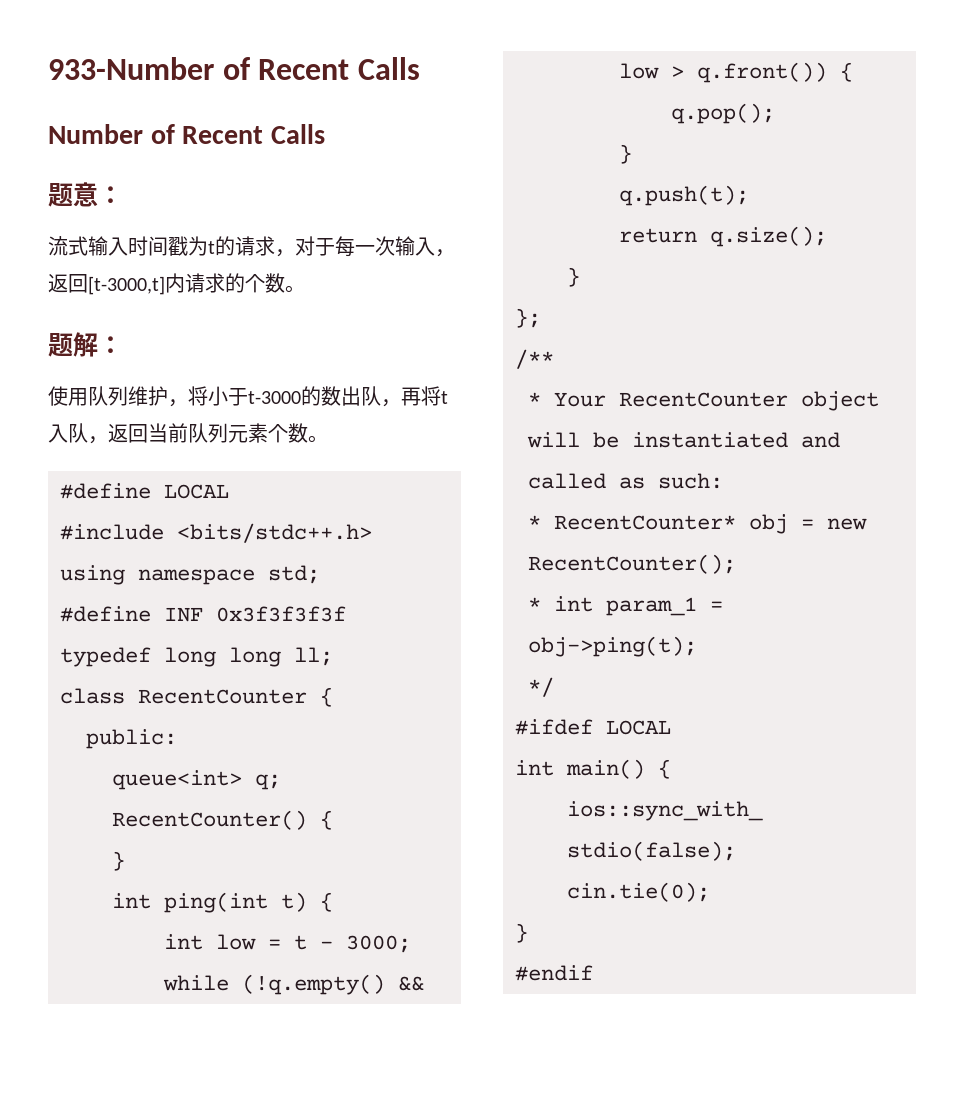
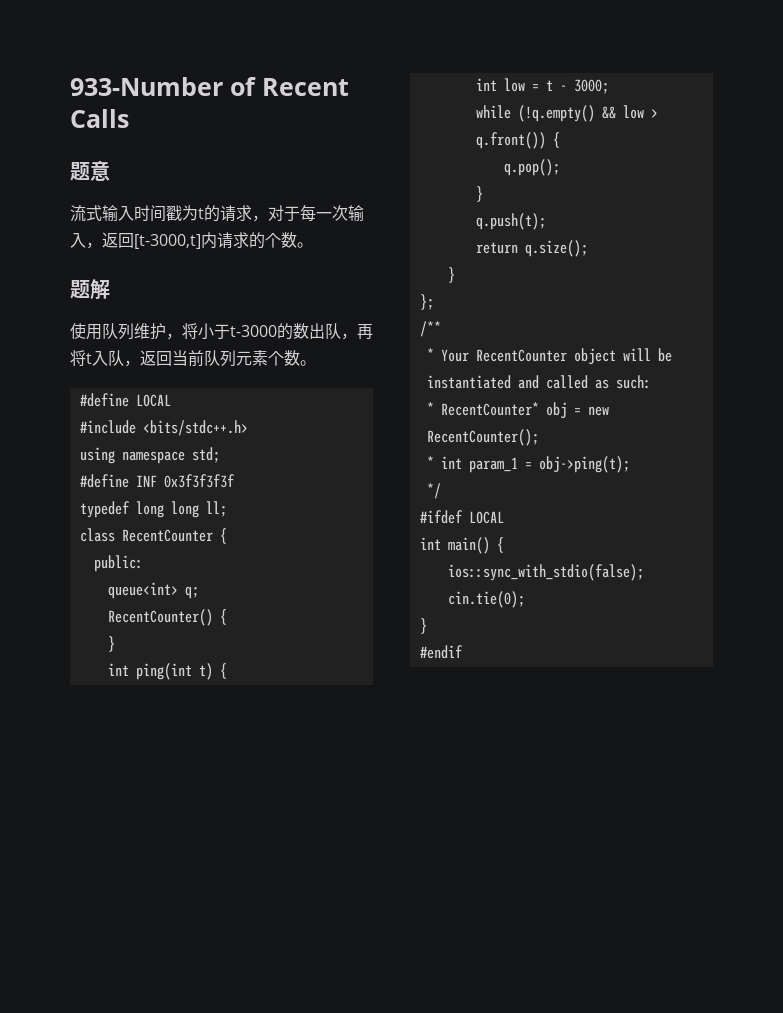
[48,124,325,144] // Number of Recent Calls -> (129, 118) none
[98,186,123,204] ： -> (110, 171) none
[98,336,123,354] ： -> (110, 289) none

